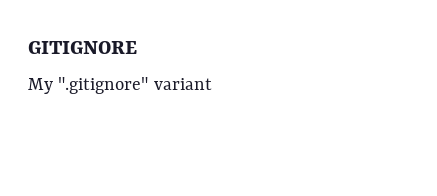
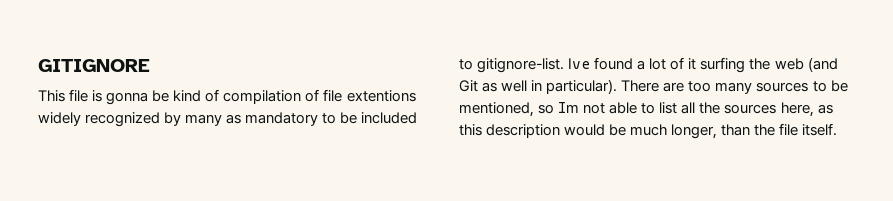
[28,77,212,94] My ".gitignore" variant -> [38,89,416,105] [38,112,418,127] [459,57,838,73] [459,79,848,94] [459,102,833,117] [459,123,838,139] This file is gonna be kind of compilation of file extentions widely recognized by many as mandatory to be included to gitignore-list. Ive found a lot of it surfing the web (and Git as well in particular). There are too many sources to be mentioned, so Im not able to list all the sources here, as this description would be much longer, than the file itself.

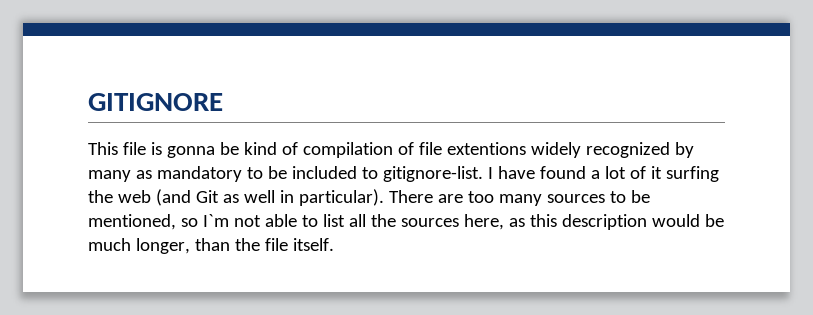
[568,58,591,69] Ive -> [487,166,535,179] I have
[558,102,580,113] Im -> [202,214,229,227] I`m

